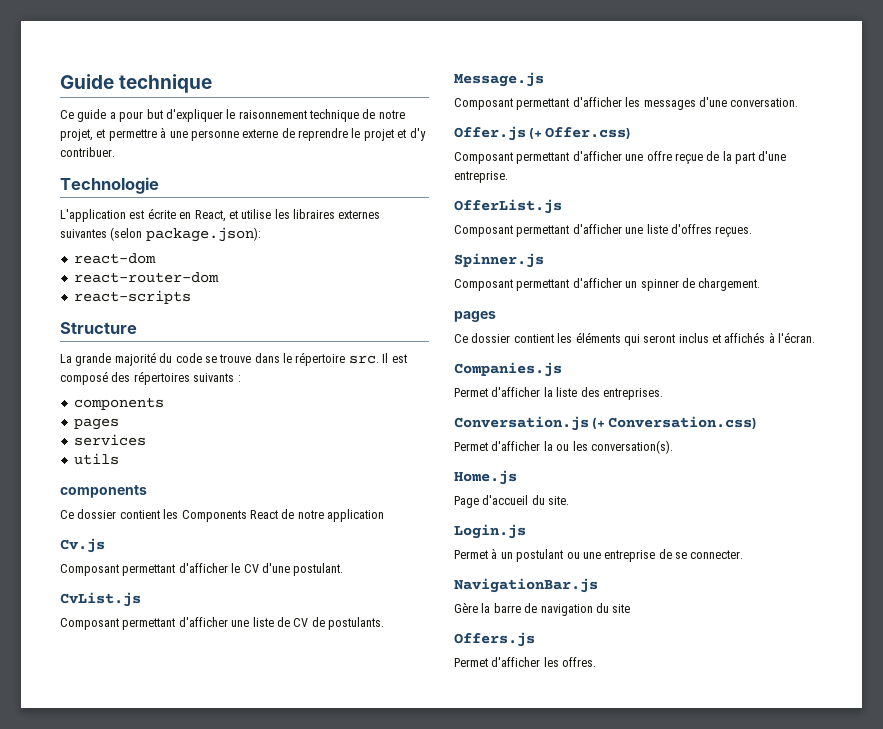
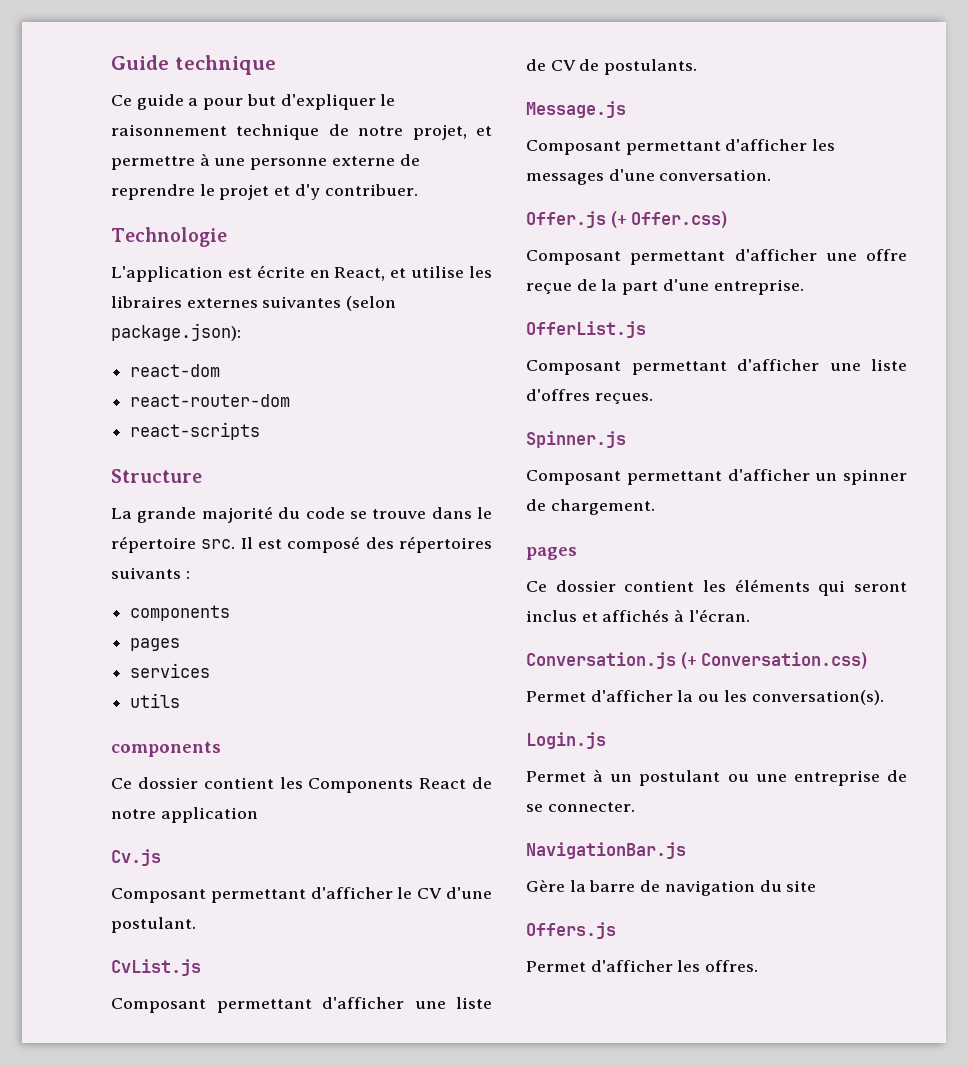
[454,362,562,377] [454,387,663,400] // Companies.js // Permet d'afficher la liste des entreprises. -> (750, 615) none
[454,470,517,485] [454,495,570,508] // Home.js // Page d'accueil du site. -> (884, 697) none

